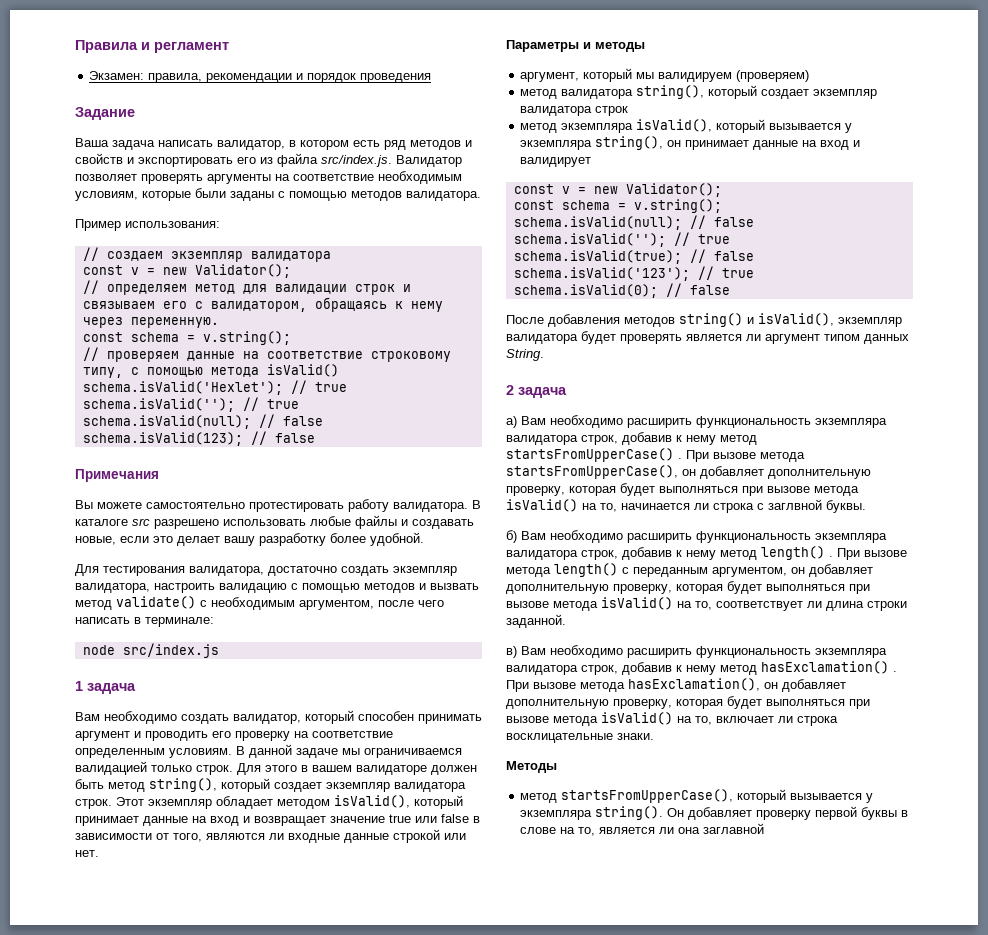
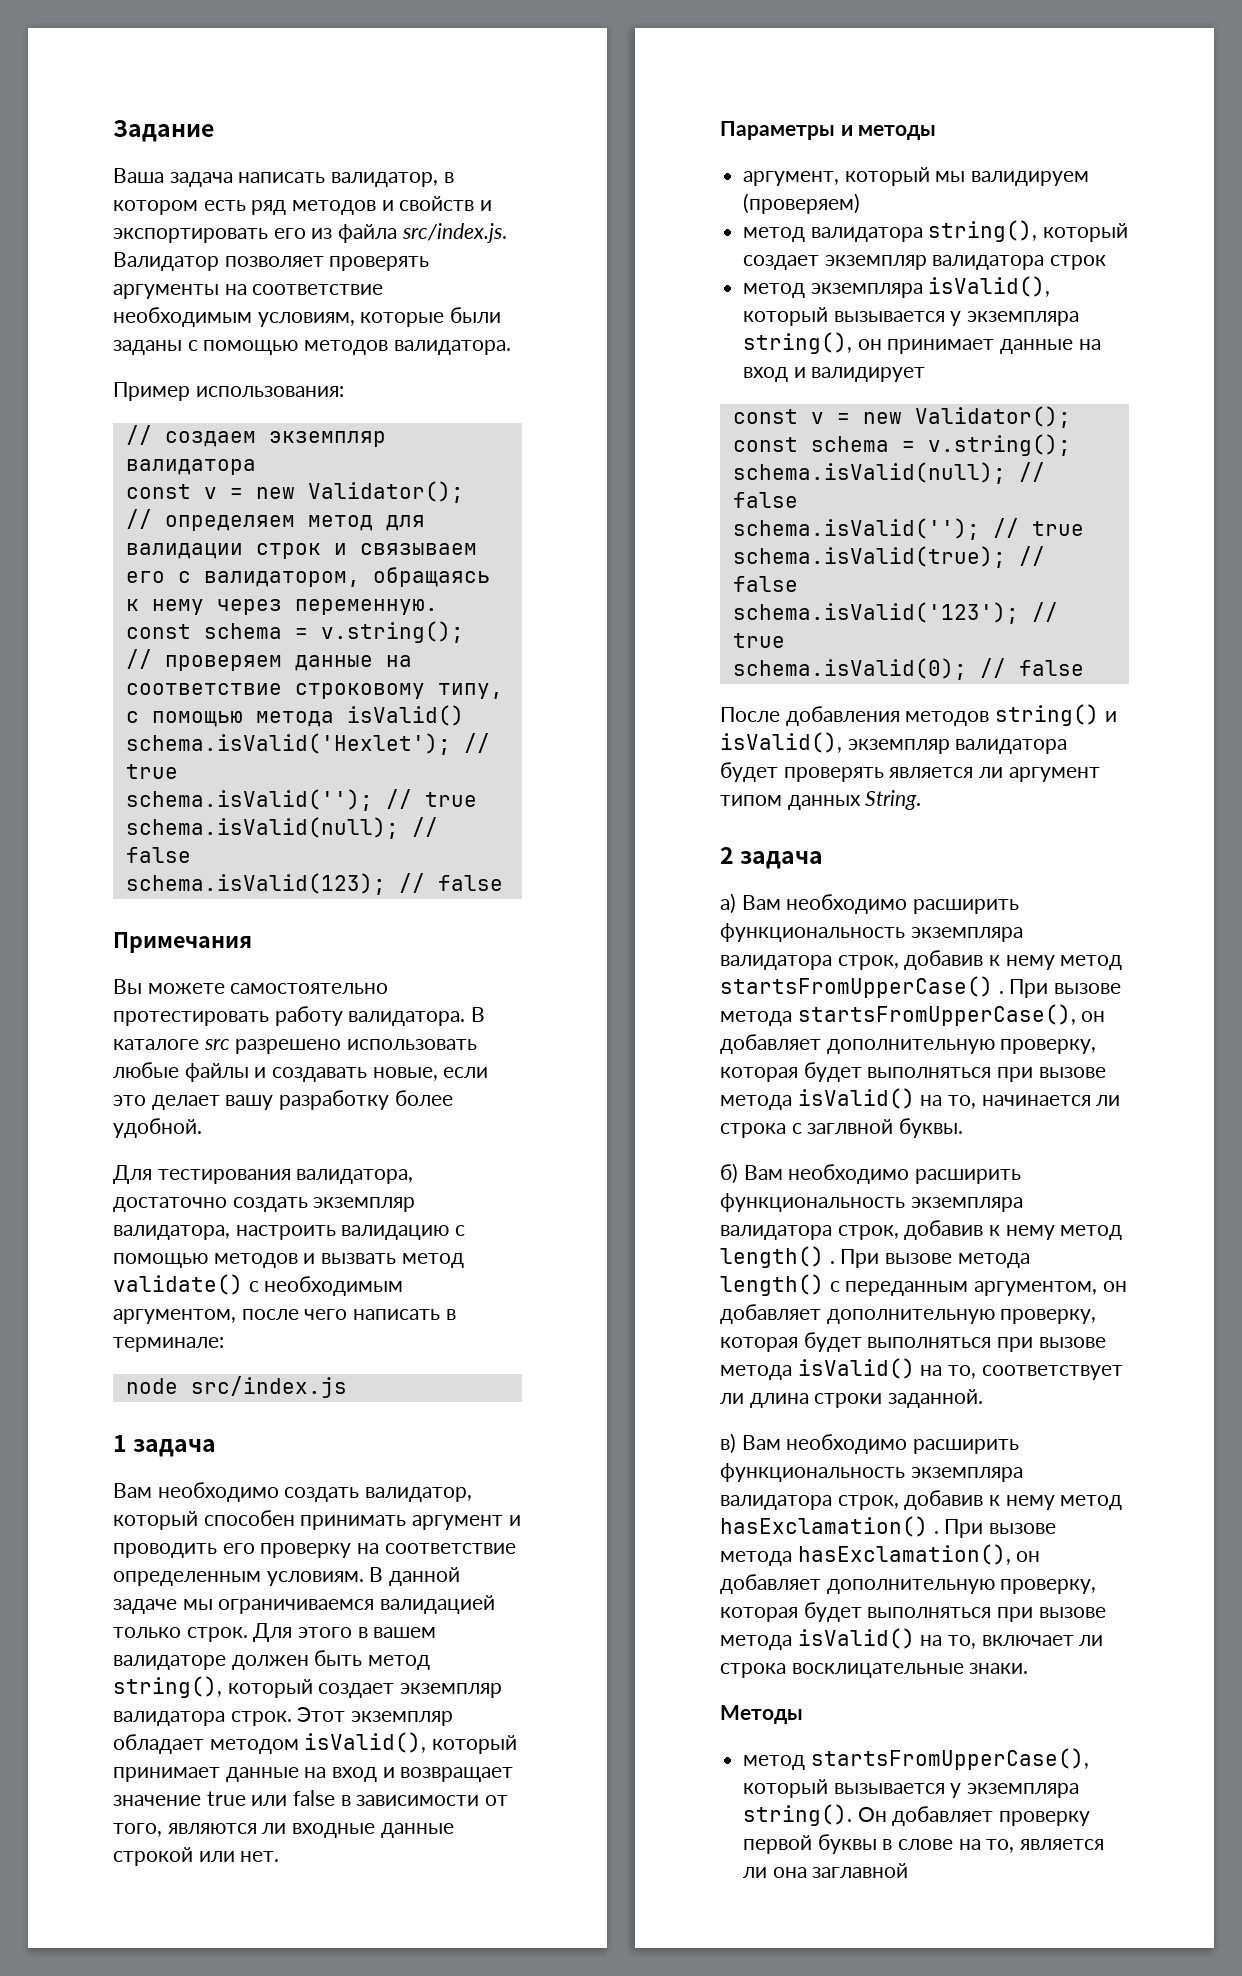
[75,40,229,53] [89,71,432,83] Правила и регламент // Экзамен: правила, рекомендации и порядок проведения // -> (113, 131) none

